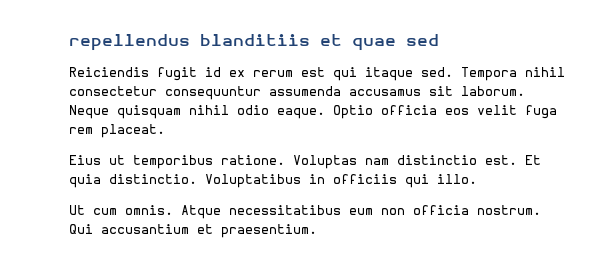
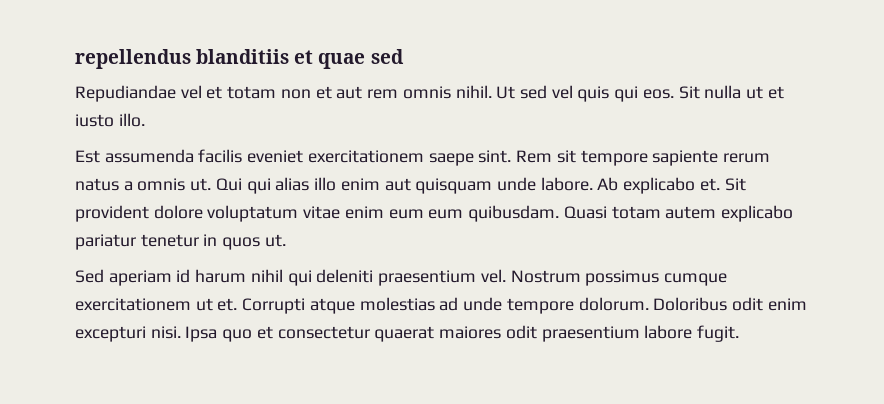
[69,67,565,81] [69,86,525,100] [69,105,557,119] [69,124,165,138] [69,155,541,169] [69,174,477,188] [69,205,541,219] [69,224,317,238] Reiciendis fugit id ex rerum est qui itaque sed. Tempora nihil consectetur consequuntur assumenda accusamus sit laborum. Neque quisquam nihil odio eaque. Optio officia eos velit fuga rem placeat. // Eius ut temporibus ratione. Voluptas nam distinctio est. Et quia distinctio. Voluptatibus in officiis qui illo. // Ut cum omnis. Atque necessitatibus eum non officia nostrum. Qui accusantium et praesentium. -> [75,85,784,102] [75,113,145,127] [75,149,770,166] [75,177,746,194] [75,205,793,222] [75,234,286,250] [75,269,727,286] [75,297,807,314] [75,325,739,342] Repudiandae vel et totam non et aut rem omnis nihil. Ut sed vel quis qui eos. Sit nulla ut et iusto illo. // Est assumenda facilis eveniet exercitationem saepe sint. Rem sit tempore sapiente rerum natus a omnis ut. Qui qui alias illo enim aut quisquam unde labore. Ab explicabo et. Sit provident dolore voluptatum vitae enim eum eum quibusdam. Quasi totam autem explicabo pariatur tenetur in quos ut. // Sed aperiam id harum nihil qui deleniti praesentium vel. Nostrum possimus cumque exercitationem ut et. Corrupti atque molestias ad unde tempore dolorum. Doloribus odit enim excepturi nisi. Ipsa quo et consectetur quaerat maiores odit praesentium labore fugit.

